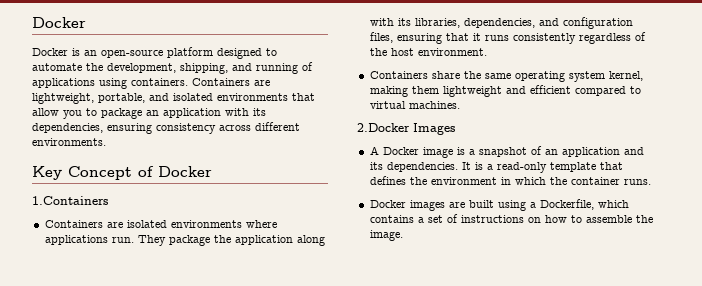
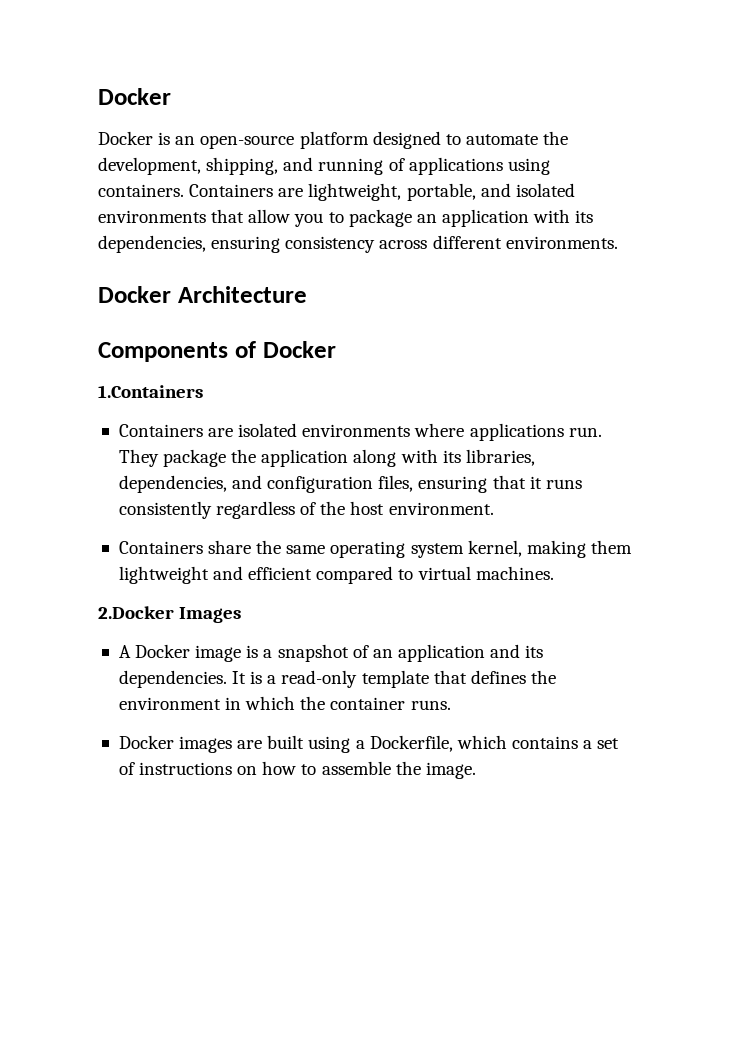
[32,166,132,180] Key Concept -> [98,286,307,303] [98,342,228,362] Docker Architecture // Components

